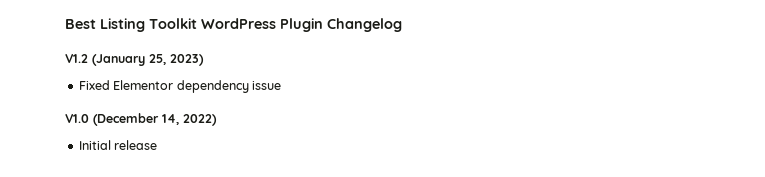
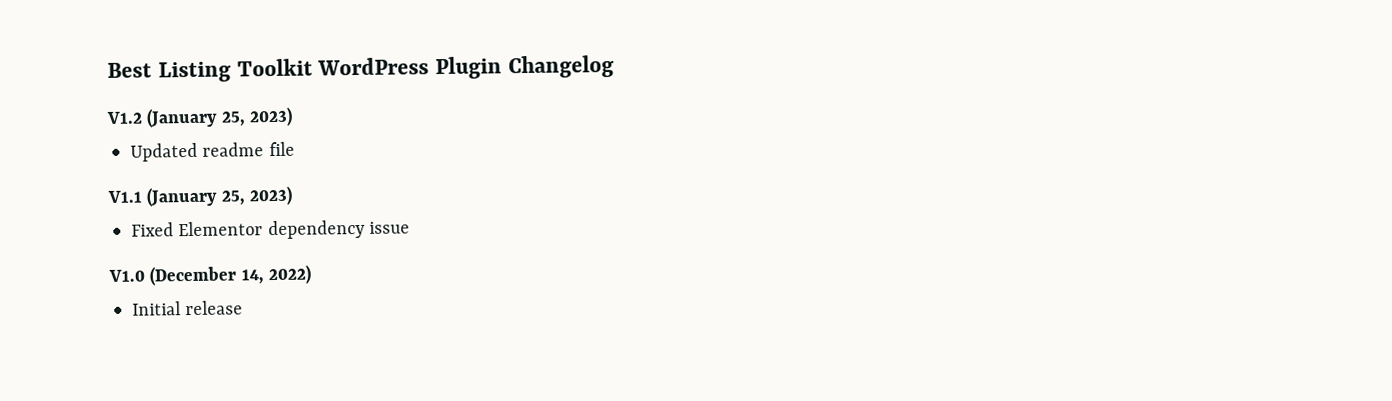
(204, 60) none -> [130,141,295,162] [107,185,294,207] // Updated readme file // V1.1 (January 25, 2023)

